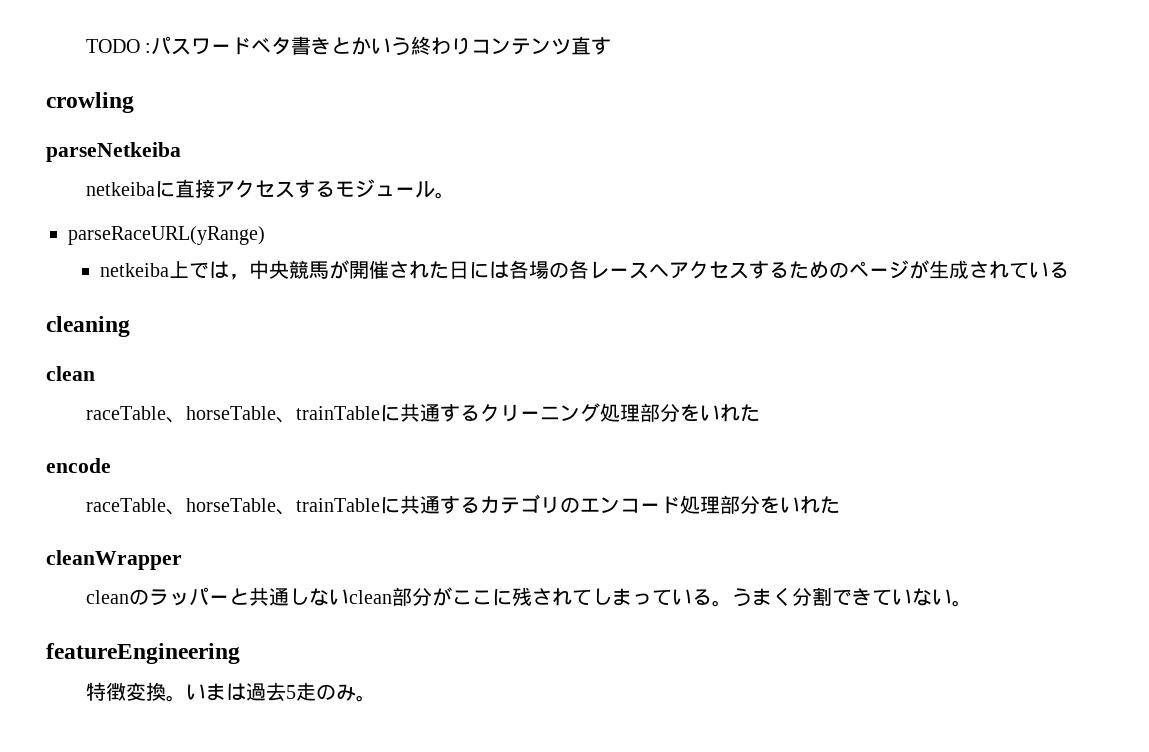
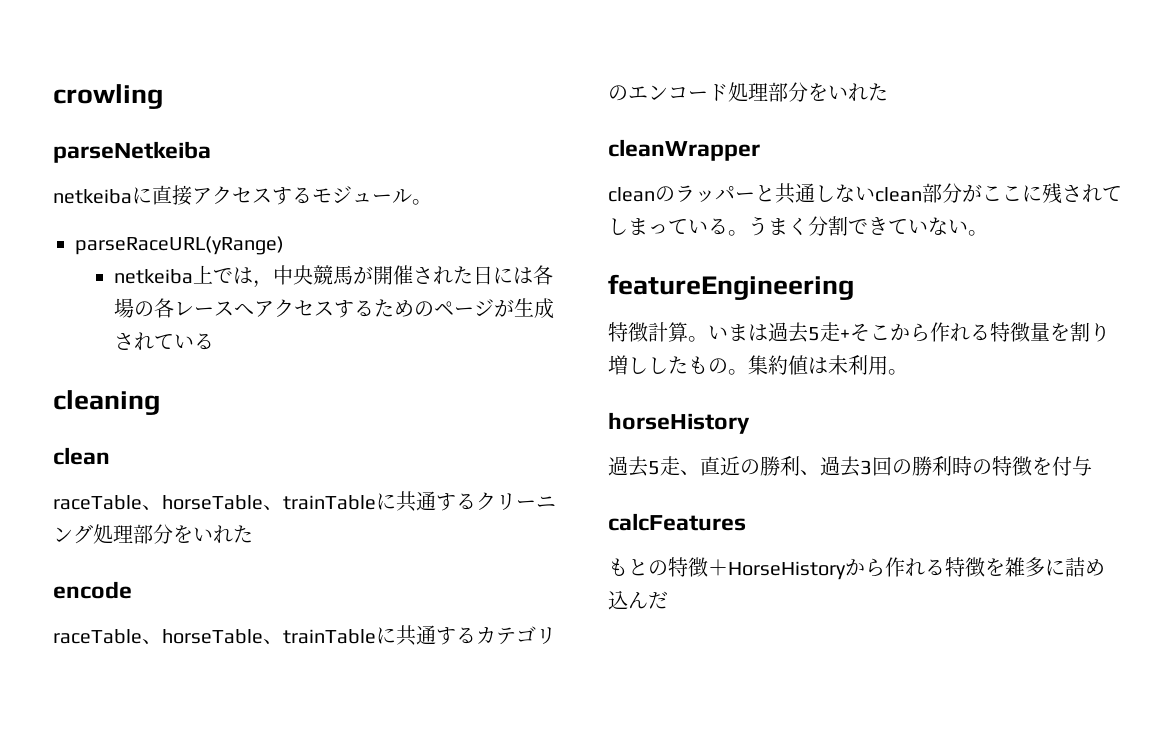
[85,36,611,56] TODO :パスワードベタ書きとかいう終わりコンテンツ直す // -> (53, 96) none
[125,682,166,701] 変換 -> [648,322,688,342] 計算
[315,684,376,702] のみ。 -> [840,322,1110,342] [608,355,908,375] [608,412,750,434] [608,456,1092,477] [608,513,746,531] [608,557,1105,580] [608,590,668,610] +そこから作れる特徴量を割り増ししたもの。集約値は未利用。 // horseHistory // 過去5走、直近の勝利、過去3回の勝利時の特徴を付与 // calcFeatures // もとの特徴＋HorseHistoryから作れる特徴を雑多に詰め込んだ

